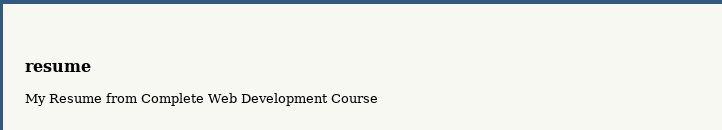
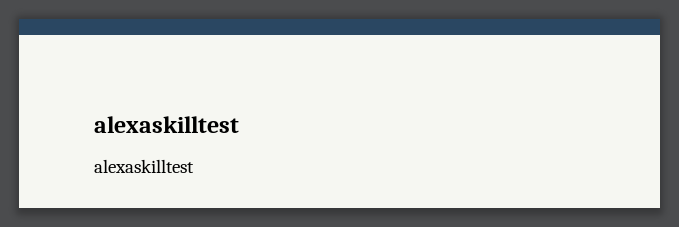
[25,63,91,72] [25,93,378,106] resume // My Resume from Complete Web Development Course -> [94,116,239,133] [94,159,194,173] alexaskilltest // alexaskilltest

